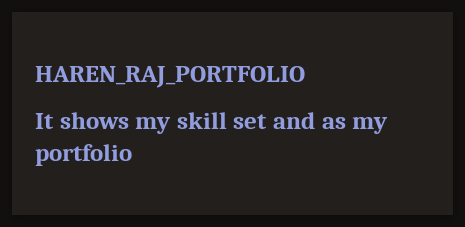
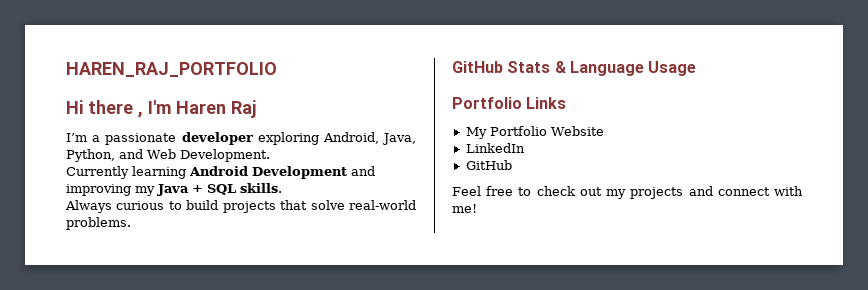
[35,112,389,134] [35,144,132,166] It shows my skill set and as my portfolio -> [66,100,256,118] [66,132,416,145] [66,149,270,162] [66,166,375,179] [66,183,282,196] [65,200,416,213] [66,217,131,230] [452,61,697,76] [452,97,567,109] [465,126,604,139] [465,143,525,153] [465,160,512,170] [452,186,803,199] [452,204,477,213] Hi there , I'm Haren Raj // I’m a passionate developer exploring Android, Java, Python, and Web Development. // Currently learning Android Development and improving my Java + SQL skills. // Always curious to build projects that solve real-world problems. // GitHub Stats & Language Usage // Portfolio Links // My Portfolio Website // LinkedIn // GitHub // Feel free to check out my projects and connect with me!

